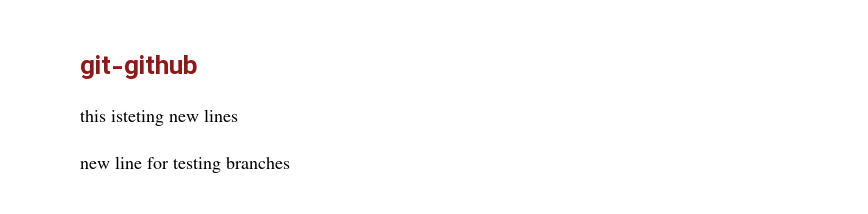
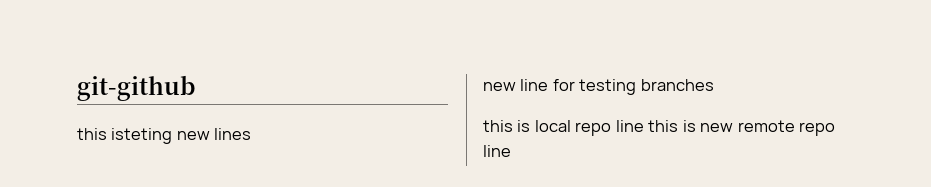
(290, 163) none -> [483,120,836,136] [483,145,511,157] // this is local repo line this is new remote repo line

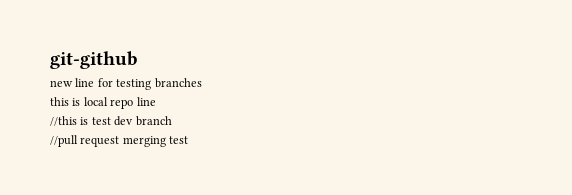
[77,128,252,144] // this isteting new lines -> (138, 60) none
[648,120,836,136] [483,145,511,157] this is new remote repo line -> [50,116,172,126] [50,135,189,147] // //this is test dev branch // //pull request merging test

